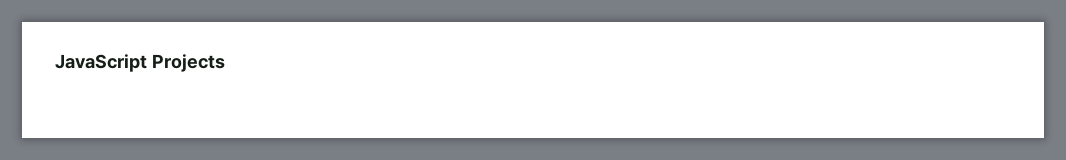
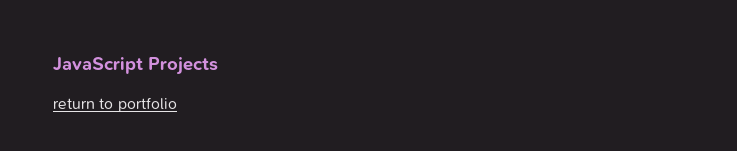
(225, 63) none -> [53,97,177,112] // return to portfolio

